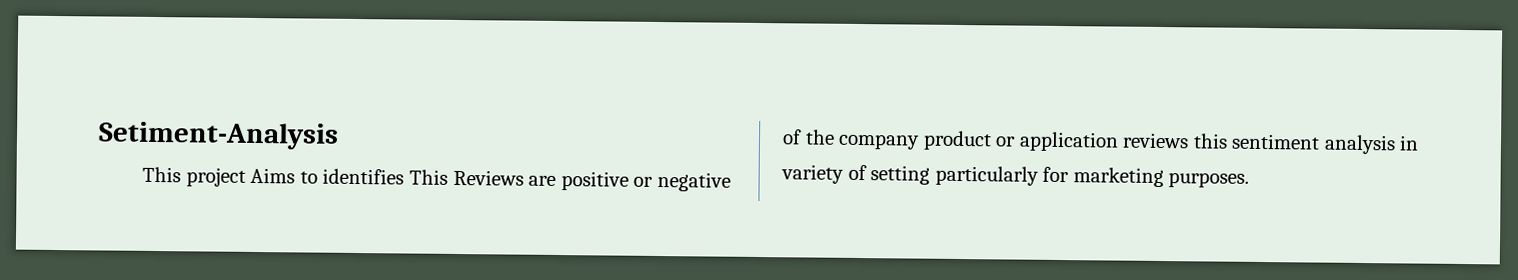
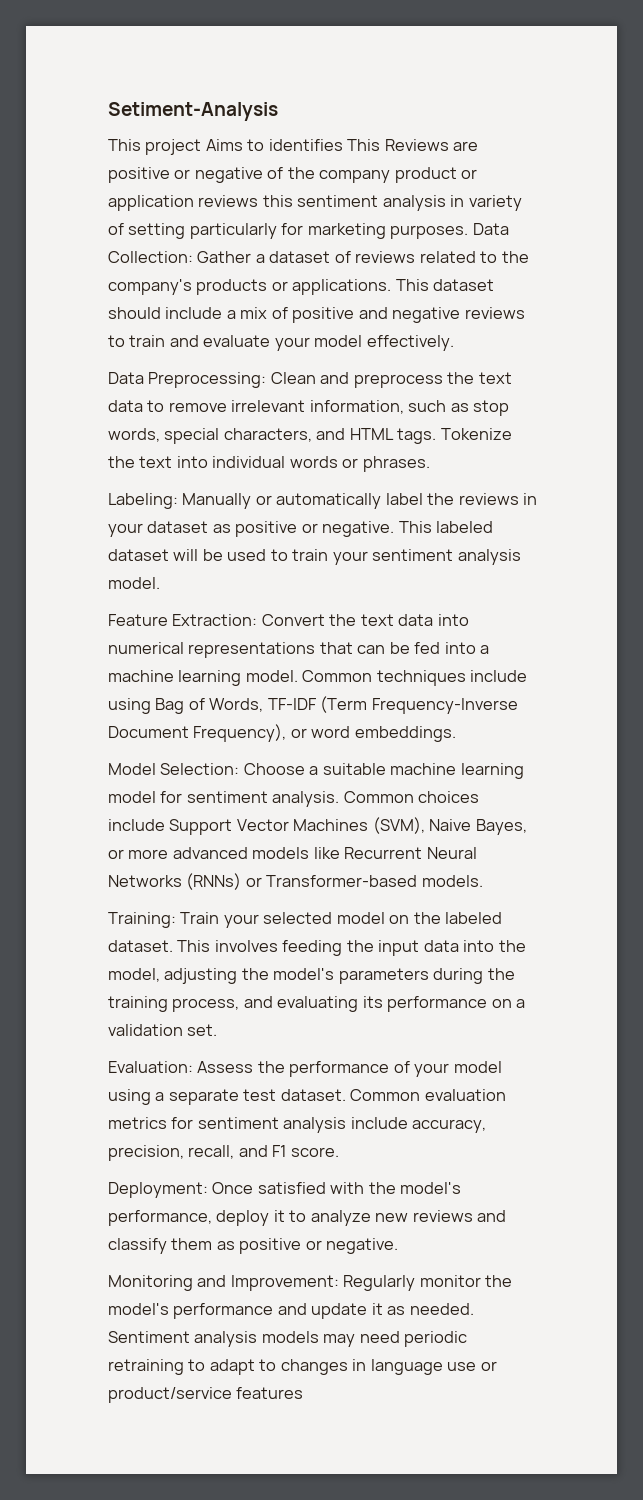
(1250, 180) none -> [472,223,509,235] [108,251,529,263] [108,279,495,295] [108,307,525,323] [108,335,454,351] [108,372,512,388] [108,400,510,416] [108,428,512,444] [108,456,430,472] [108,493,538,509] [108,521,494,537] [108,549,521,565] [108,577,160,589] [108,614,469,626] [108,642,490,658] [108,670,528,686] [108,696,518,714] [108,724,456,742] [108,763,524,779] [108,791,480,807] [108,817,527,835] [108,847,477,859] [108,873,483,890] [108,912,503,928] [108,940,526,956] [108,968,515,984] [108,996,526,1012] [108,1024,218,1036] [108,1061,502,1077] [108,1089,506,1105] [108,1117,487,1133] [108,1145,339,1161] [108,1182,462,1198] [108,1210,507,1226] [108,1238,399,1254] [108,1275,513,1291] [108,1303,474,1319] [108,1331,468,1347] [108,1359,497,1375] [108,1387,304,1403] Data Collection: Gather a dataset of reviews related to the company's products or applications. This dataset should include a mix of positive and negative reviews to train and evaluate your model effectively. // Data Preprocessing: Clean and preprocess the text data to remove irrelevant information, such as stop words, special characters, and HTML tags. Tokenize the text into individual words or phrases. // Labeling: Manually or automatically label the reviews in your dataset as positive or negative. This labeled dataset will be used to train your sentiment analysis model. // Feature Extraction: Convert the text data into numerical representations that can be fed into a machine learning model. Common techniques include using Bag of Words, TF-IDF (Term Frequency-Inverse Document Frequency), or word embeddings. // Model Selection: Choose a suitable machine learning model for sentiment analysis. Common choices include Support Vector Machines (SVM), Naive Bayes, or more advanced models like Recurrent Neural Networks (RNNs) or Transformer-based models. // Training: Train your selected model on the labeled dataset. This involves feeding the input data into the model, adjusting the model's parameters during the training process, and evaluating its performance on a validation set. // Evaluation: Assess the performance of your model using a separate test dataset. Common evaluation metrics for sentiment analysis include accuracy, precision, recall, and F1 score. // Deployment: Once satisfied with the model's performance, deploy it to analyze new reviews and classify them as positive or negative. // Monitoring and Improvement: Regularly monitor the model's performance and update it as needed. Sentiment analysis models may need periodic retraining to adapt to changes in language use or product/service features

